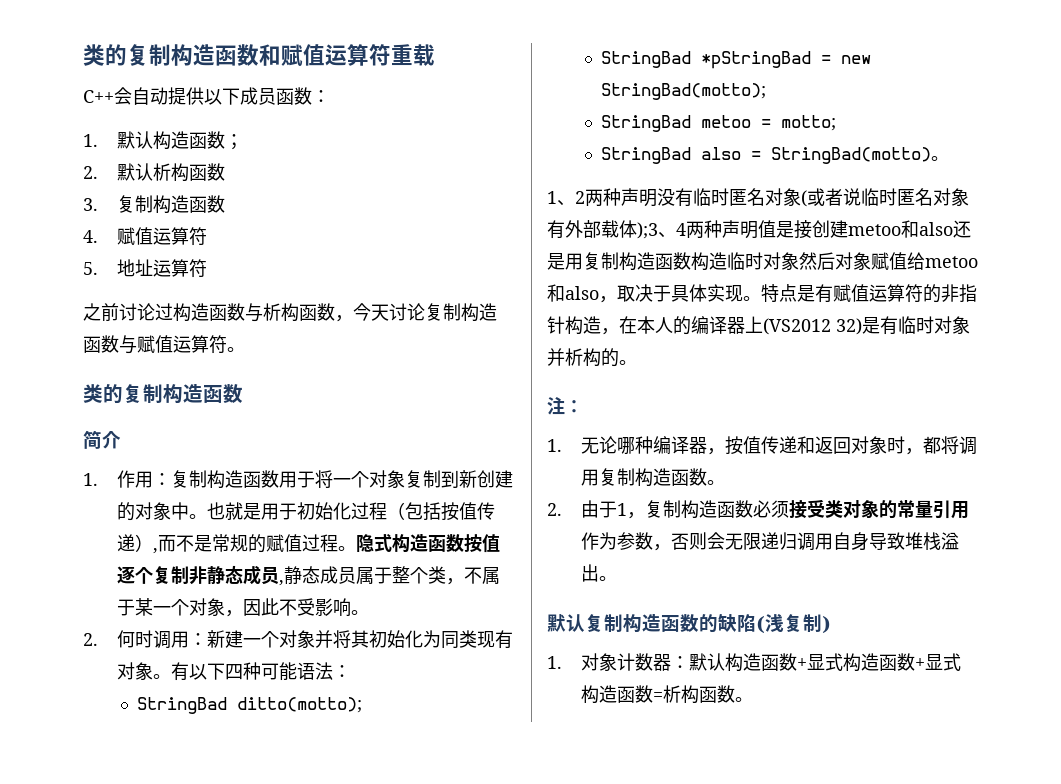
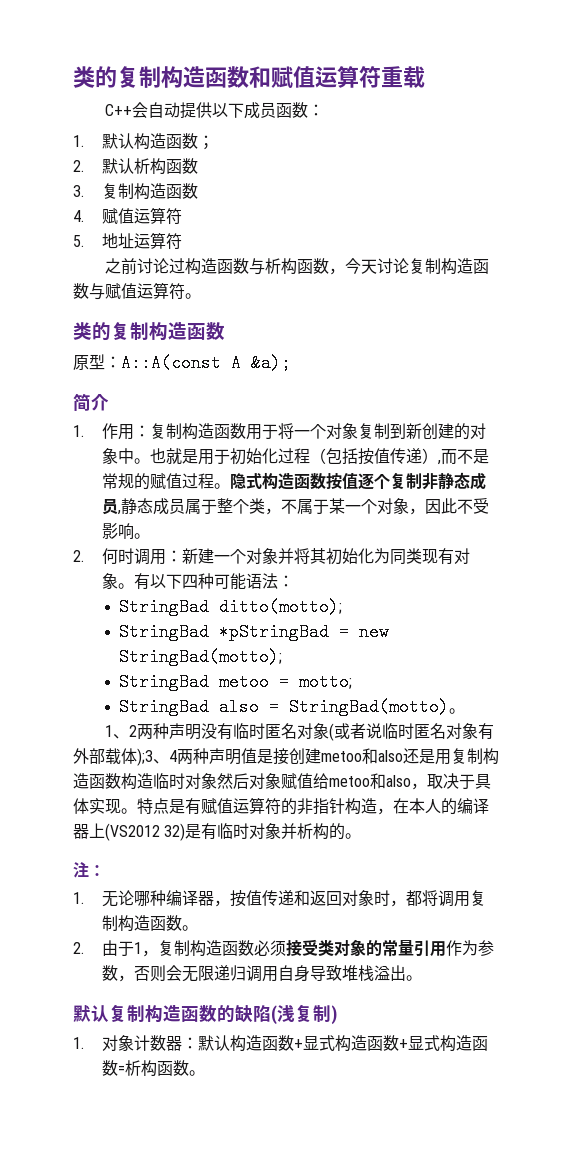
(243, 393) none -> [73,354,291,372] // 原型：A::A(const A &a);

